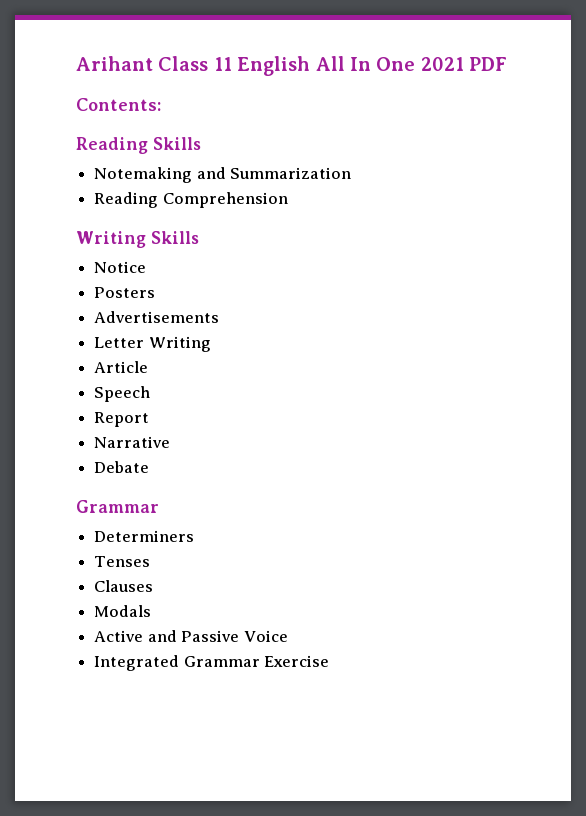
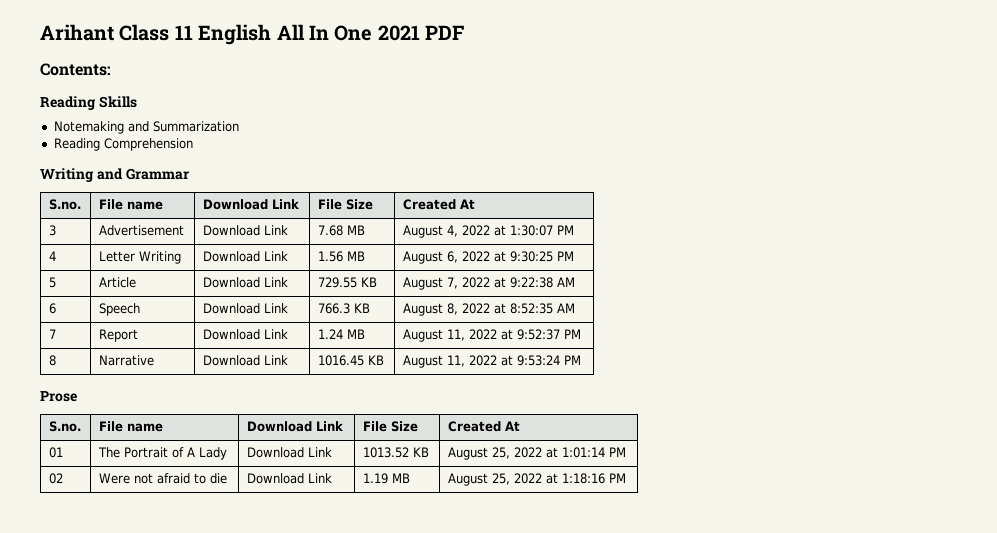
[150,231,199,244] [94,261,147,273] [94,287,156,298] [94,311,220,323] [94,336,211,352] [94,361,149,373] [94,386,151,402] [94,412,150,427] [94,436,171,448] [94,461,150,473] [76,500,159,513] [94,530,195,542] [94,556,151,567] [94,580,154,592] [94,605,152,617] [94,630,288,642] [94,655,330,671] Skills // Notice // Posters // Advertisements // Letter Writing // Article // Speech // Report // Narrative // Debate // Grammar // Determiners // Tenses // Clauses // Modals // Active and Passive Voice // Integrated Grammar Exercise -> [96,168,189,180] [48,199,81,210] [98,199,163,210] [202,199,299,210] [317,199,373,210] [402,199,475,210] [48,225,56,236] [98,225,184,236] [202,225,288,236] [317,225,365,236] [402,225,574,238] [48,251,56,261] [98,251,181,264] [202,251,288,262] [317,251,365,262] [402,251,574,264] [48,277,56,288] [98,277,136,288] [202,277,288,288] [317,277,377,288] [402,277,575,290] [48,303,56,314] [98,303,140,316] [202,303,288,314] [317,303,370,314] [402,303,575,316] [48,329,56,339] [98,329,138,342] [202,329,288,340] [317,329,365,339] [402,329,581,342] [48,355,56,366] [98,355,154,366] [202,355,288,366] [317,355,384,366] [402,355,581,368] [40,391,77,402] [48,421,81,432] [98,421,163,432] [246,421,343,432] [362,421,418,432] [447,421,520,432] [48,447,63,458] [97,447,227,460] [246,447,332,458] [362,447,429,458] [447,447,626,460] [48,473,63,484] [98,473,227,484] [246,473,332,484] [362,473,410,484] [447,473,626,486] and Grammar // S.no. | File name | Download Link | File Size | Created At // 3 | Advertisement | Download Link | 7.68 MB | August 4, 2022 at 1:30:07 PM // 4 | Letter Writing | Download Link | 1.56 MB | August 6, 2022 at 9:30:25 PM // 5 | Article | Download Link | 729.55 KB | August 7, 2022 at 9:22:38 AM // 6 | Speech | Download Link | 766.3 KB | August 8, 2022 at 8:52:35 AM // 7 | Report | Download Link | 1.24 MB | August 11, 2022 at 9:52:37 PM // 8 | Narrative | Download Link | 1016.45 KB | August 11, 2022 at 9:53:24 PM // Prose // S.no. | File name | Download Link | File Size | Created At // 01 | The Portrait of A Lady | Download Link | 1013.52 KB | August 25, 2022 at 1:01:14 PM // 02 | Were not afraid to die | Download Link | 1.19 MB | August 25, 2022 at 1:18:16 PM

